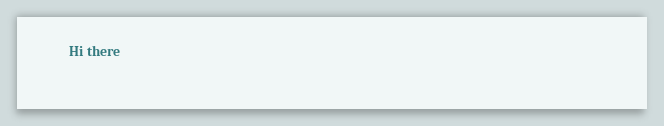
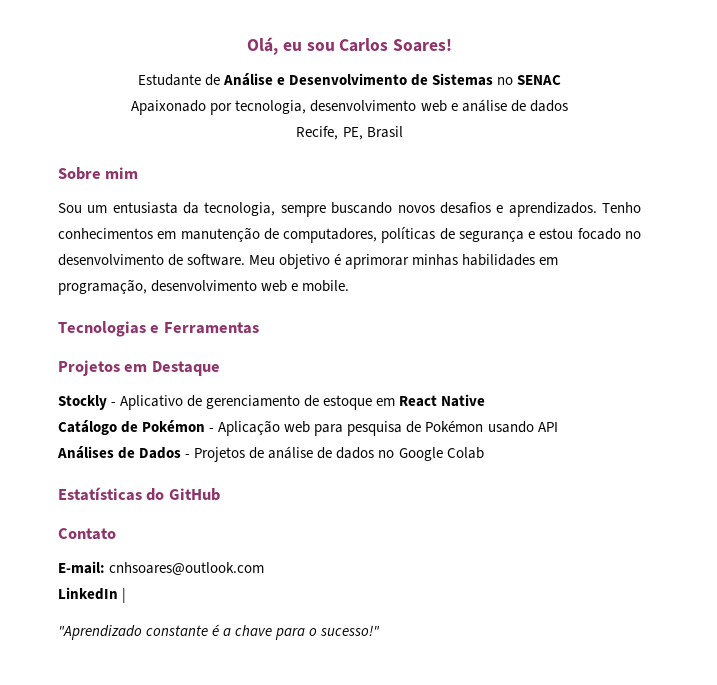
[69,45,120,56] Hi there -> [247,37,452,55] [137,73,562,86] [131,99,568,115] [296,126,403,140] [58,167,139,180] [58,202,642,217] [58,227,641,243] [58,253,559,269] [58,279,350,295] [58,321,259,337] [58,360,220,376] [58,394,486,410] [58,420,558,436] [57,446,484,462] [58,487,220,501] [58,528,116,540] [58,561,265,575] [58,587,127,603] [58,624,381,640] Olá, eu sou Carlos Soares! // Estudante de Análise e Desenvolvimento de Sistemas no SENAC // Apaixonado por tecnologia, desenvolvimento web e análise de dados // Recife, PE, Brasil // Sobre mim // Sou um entusiasta da tecnologia, sempre buscando novos desafios e aprendizados. Tenho conhecimentos em manutenção de computadores, políticas de segurança e estou focado no desenvolvimento de software. Meu objetivo é aprimorar minhas habilidades em programação, desenvolvimento web e mobile. // Tecnologias e Ferramentas // Projetos em Destaque // Stockly - Aplicativo de gerenciamento de estoque em React Native // Catálogo de Pokémon - Aplicação web para pesquisa de Pokémon usando API // Análises de Dados - Projetos de análise de dados no Google Colab // Estatísticas do GitHub // Contato // E-mail: cnhsoares@outlook.com // LinkedIn | // "Aprendizado constante é a chave para o sucesso!"

